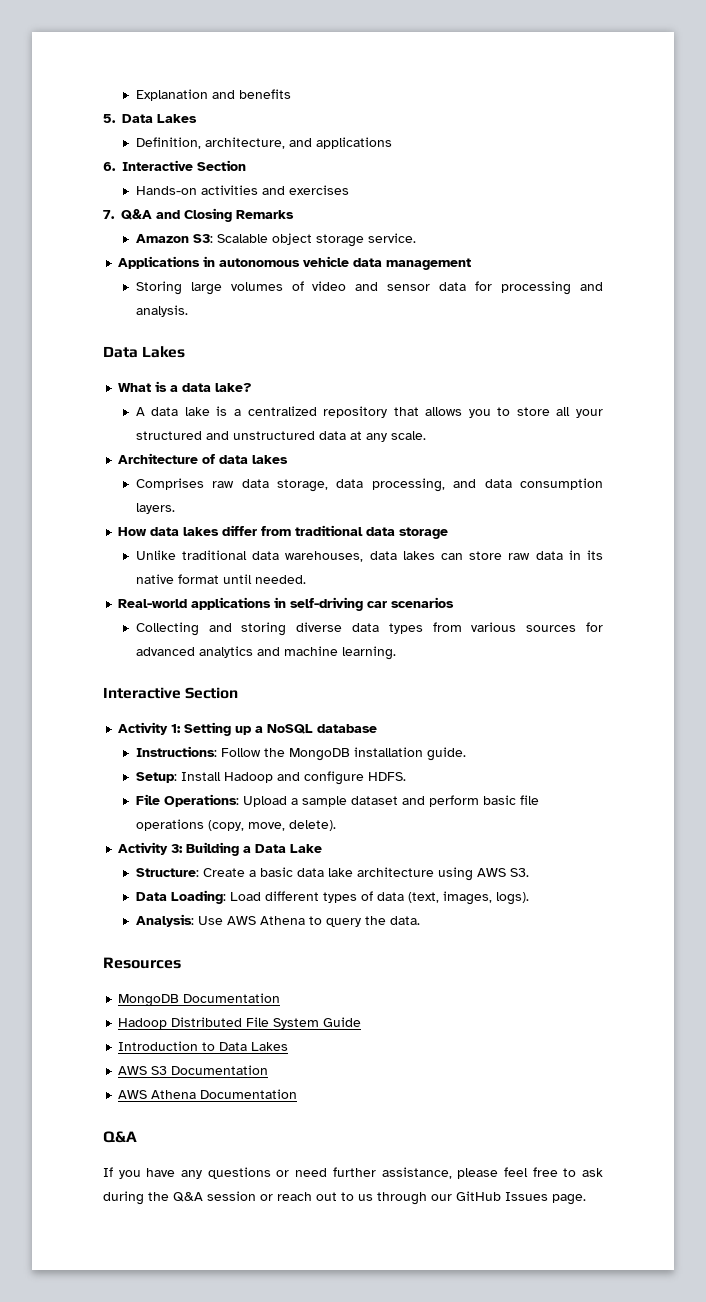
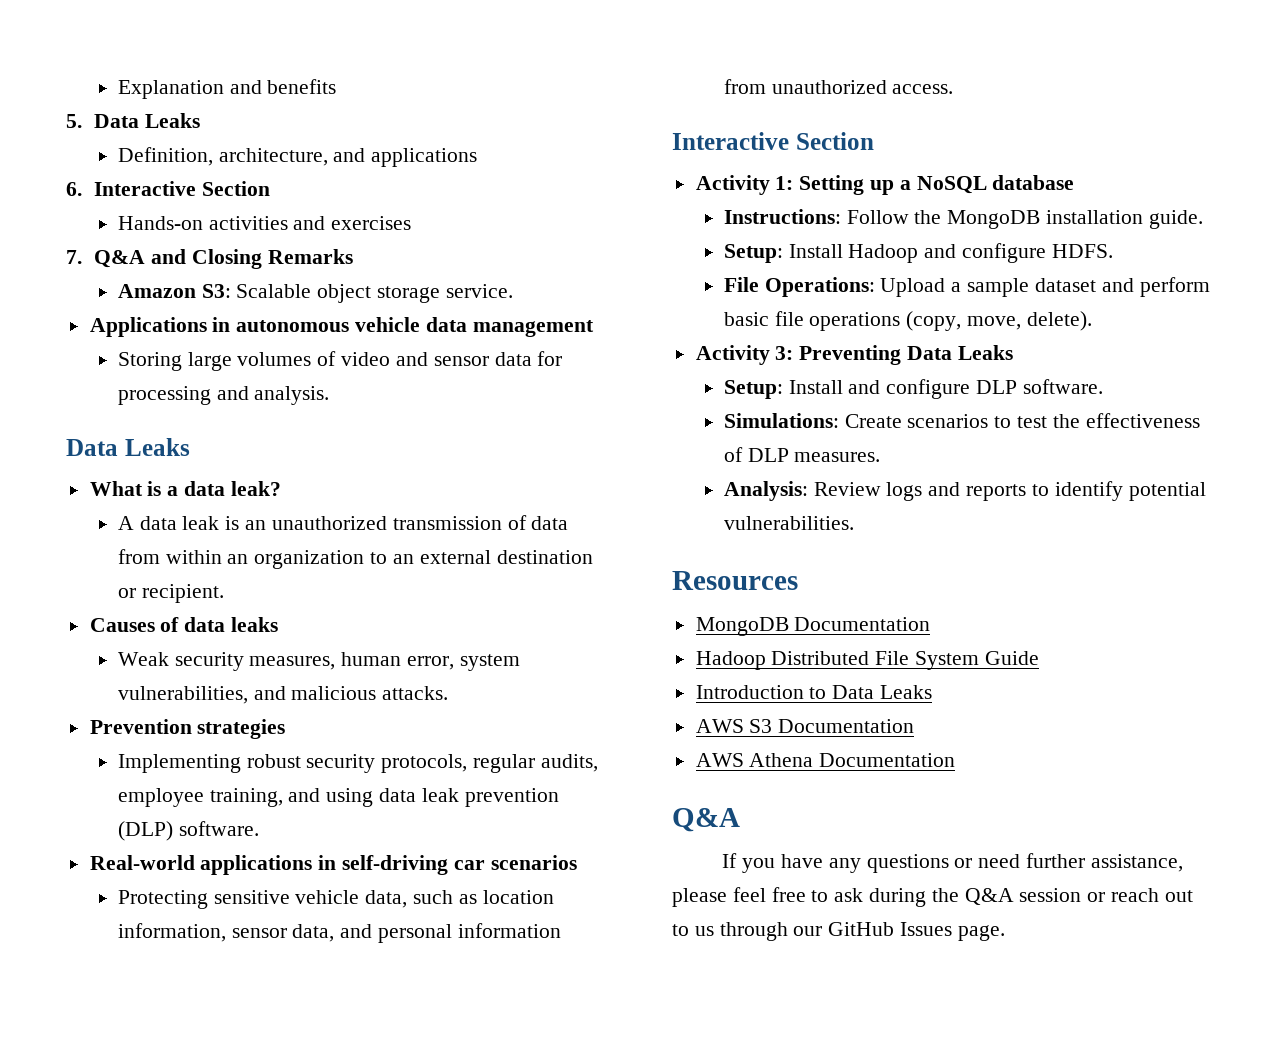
[157,114,197,123] Lakes -> [145,113,201,128] Leaks
[142,346,186,358] Lakes -> [124,438,190,456] Leaks
[215,383,253,392] lake? -> [230,481,281,496] leak?
[184,406,603,418] [135,431,426,442] [118,453,289,464] [135,478,603,492] [135,503,175,514] [118,525,449,539] [135,550,603,562] [135,574,306,584] lake is a centralized repository that allows you to store all your structured and unstructured data at any scale. // Architecture of data lakes // Comprises raw data storage, data processing, and data consumption layers. // How data lakes differ from traditional data storage // Unlike traditional data warehouses, data lakes can store raw data in its native format until needed. -> [182,515,569,530] [117,549,593,569] [117,584,224,603] [89,617,279,632] [117,652,520,671] [117,686,449,704] [89,719,286,739] [117,754,598,773] [117,788,559,807] [117,821,259,841] leak is an unauthorized transmission of data from within an organization to an external destination or recipient. // Causes of data leaks // Weak security measures, human error, system vulnerabilities, and malicious attacks. // Prevention strategies // Implementing robust security protocols, regular audits, employee training, and using data leak prevention (DLP) software.
[135,622,604,636] [135,646,396,660] Collecting and storing diverse data types from various sources for advanced analytics and machine learning. -> [117,890,554,909] [117,923,561,943] [723,79,954,94] Protecting sensitive vehicle data, such as location information, sensor data, and personal information from unauthorized access.
[186,842,323,856] [135,867,529,881] [135,890,529,905] [135,914,420,927] Building a Data Lake // Structure: Create a basic data lake architecture using AWS S3. // Data Loading: Load different types of data (text, images, logs). // Analysis: Use AWS Athena to query the data. -> [799,345,1013,365] [723,379,1103,399] [723,413,1200,428] [723,447,881,462] [723,481,1206,501] [723,516,854,530] Preventing Data Leaks // Setup: Install and configure DLP software. // Simulations: Create scenarios to test the effectiveness of DLP measures. // Analysis: Review logs and reports to identify potential vulnerabilities.
[251,1042,289,1051] Lakes -> [880,685,933,699] Leaks

